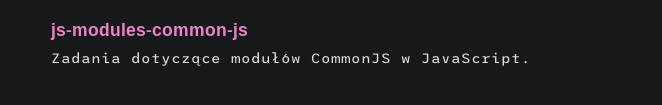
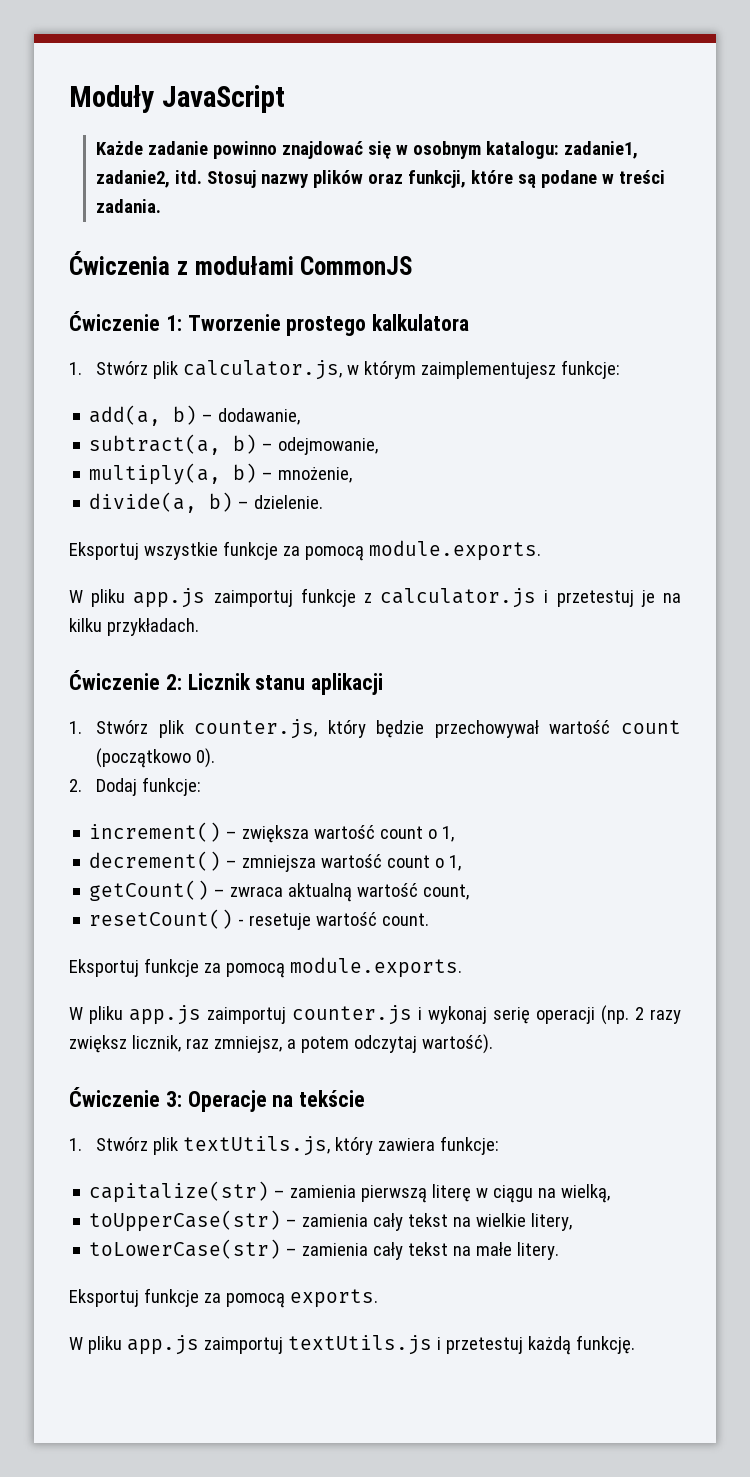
[50,23,248,40] [51,52,531,66] js-modules-common-js // Zadania dotyczące modułów CommonJS w JavaScript. -> [69,85,285,113] [96,141,639,159] [96,170,666,188] [96,199,162,213] [69,251,413,275] [69,311,470,336] [69,360,621,380] [89,405,301,426] [89,434,379,455] [89,463,353,485] [89,492,324,513] [69,540,541,561] [69,588,681,608] [69,618,199,636] [69,670,384,695] [69,719,681,739] [96,748,216,768] [69,777,202,796] [89,822,455,843] [89,851,462,872] [89,880,470,902] [89,909,430,930] [69,957,462,978] [69,1005,681,1025] [69,1034,493,1054] [69,1087,366,1112] [69,1136,500,1156] [89,1181,611,1203] [89,1210,573,1232] [89,1239,560,1260] [69,1288,378,1308] [69,1335,635,1355] Moduły JavaScript // Każde zadanie powinno znajdować się w osobnym katalogu: zadanie1, zadanie2, itd. Stosuj nazwy plików oraz funkcji, które są podane w treści zadania. // Ćwiczenia z modułami CommonJS // Ćwiczenie 1: Tworzenie prostego kalkulatora // 1. Stwórz plik calculator.js, w którym zaimplementujesz funkcje: // add(a, b) – dodawanie, // subtract(a, b) – odejmowanie, // multiply(a, b) – mnożenie, // divide(a, b) – dzielenie. // Eksportuj wszystkie funkcje za pomocą module.exports. // W pliku app.js zaimportuj funkcje z calculator.js i przetestuj je na kilku przykładach. // Ćwiczenie 2: Licznik stanu aplikacji // 1. Stwórz plik counter.js, który będzie przechowywał wartość count (początkowo 0). // 2. Dodaj funkcje: // increment() – zwiększa wartość count o 1, // decrement() – zmniejsza wartość count o 1, // getCount() – zwraca aktualną wartość count, // resetCount() - resetuje wartość count. // Eksportuj funkcje za pomocą module.exports. // W pliku app.js zaimportuj counter.js i wykonaj serię operacji (np. 2 razy zwiększ licznik, raz zmniejsz, a potem odczytaj wartość). // Ćwiczenie 3: Operacje na tekście // 1. Stwórz plik textUtils.js, który zawiera funkcje: // capitalize(str) – zamienia pierwszą literę w ciągu na wielką, // toUpperCase(str) – zamienia cały tekst na wielkie litery, // toLowerCase(str) – zamienia cały tekst na małe litery. // Eksportuj funkcje za pomocą exports. // W pliku app.js zaimportuj textUtils.js i przetestuj każdą funkcję.

